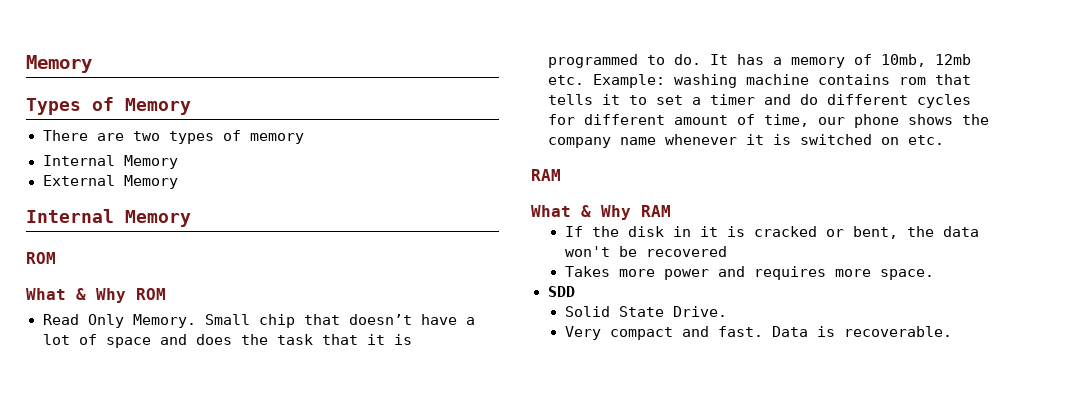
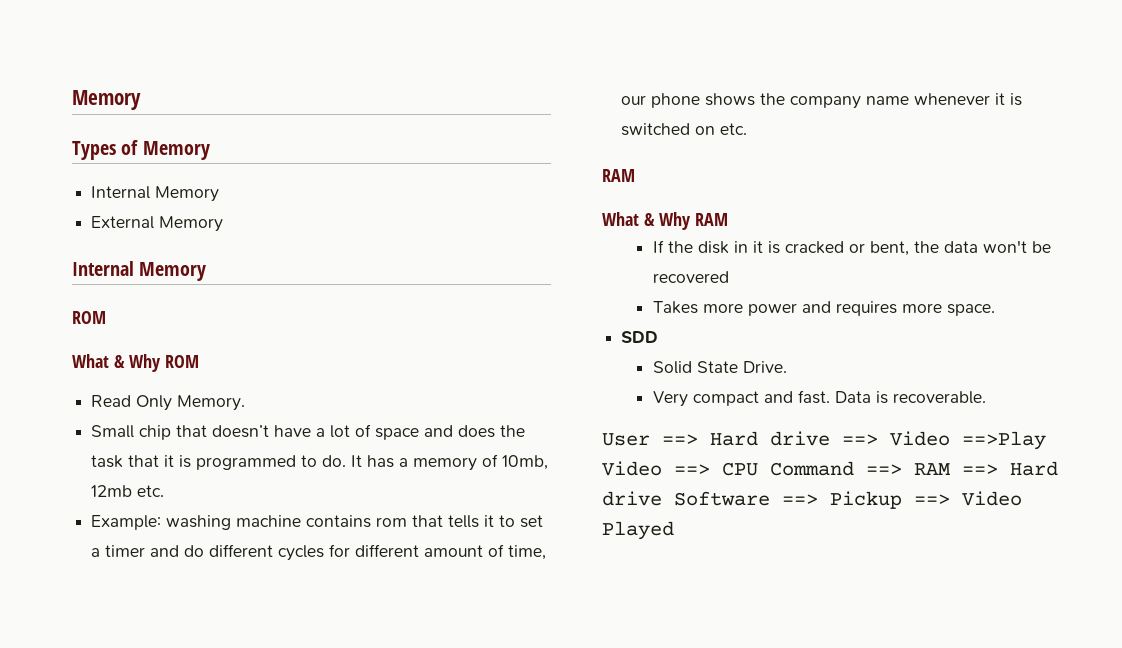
[42,130,304,144] // There are two types of memory -> (210, 150) none
(196, 321) none -> (246, 403) //
(584, 80) none -> (165, 491) //
(952, 331) none -> [602,431,1046,450] [602,461,1058,476] [602,491,1022,509] [602,521,674,540] // User ==> Hard drive ==> Video ==>Play Video ==> CPU Command ==> RAM ==> Hard drive Software ==> Pickup ==> Video Played

